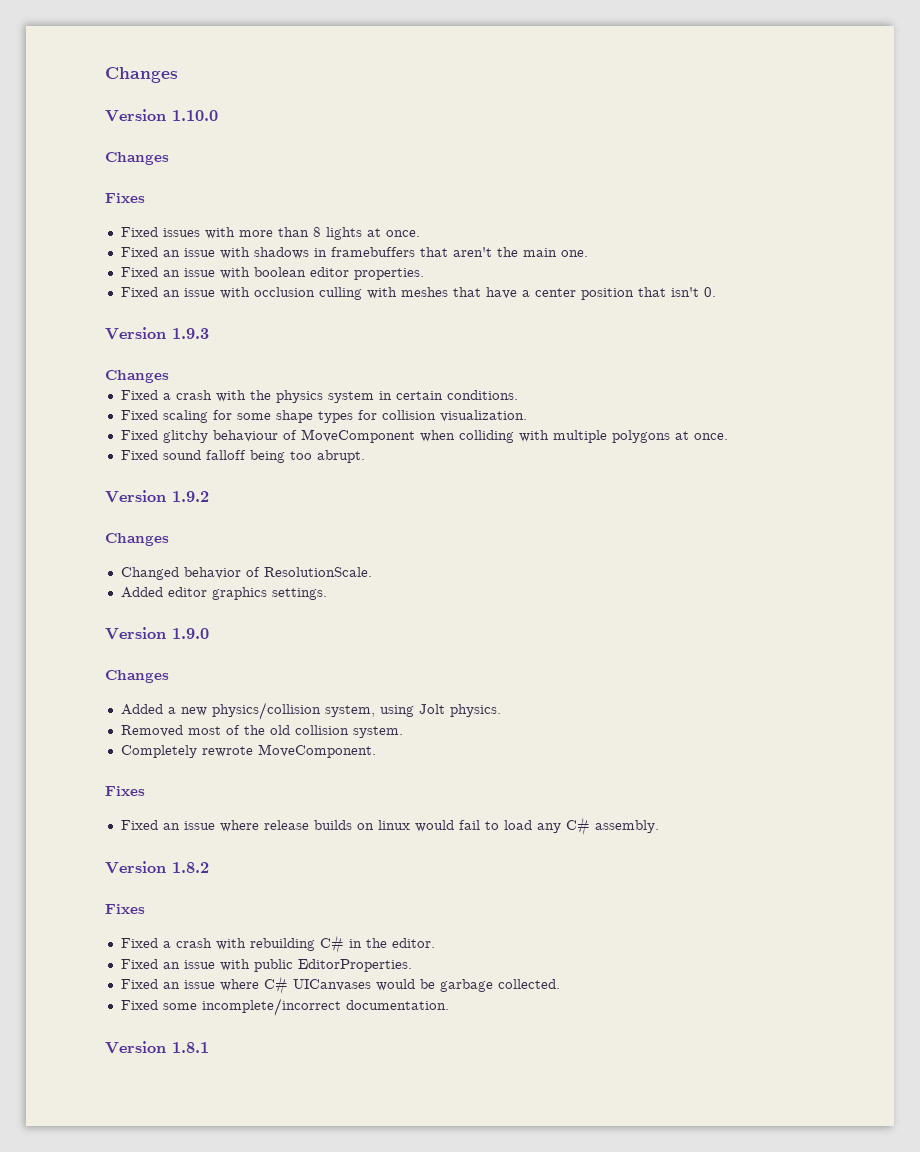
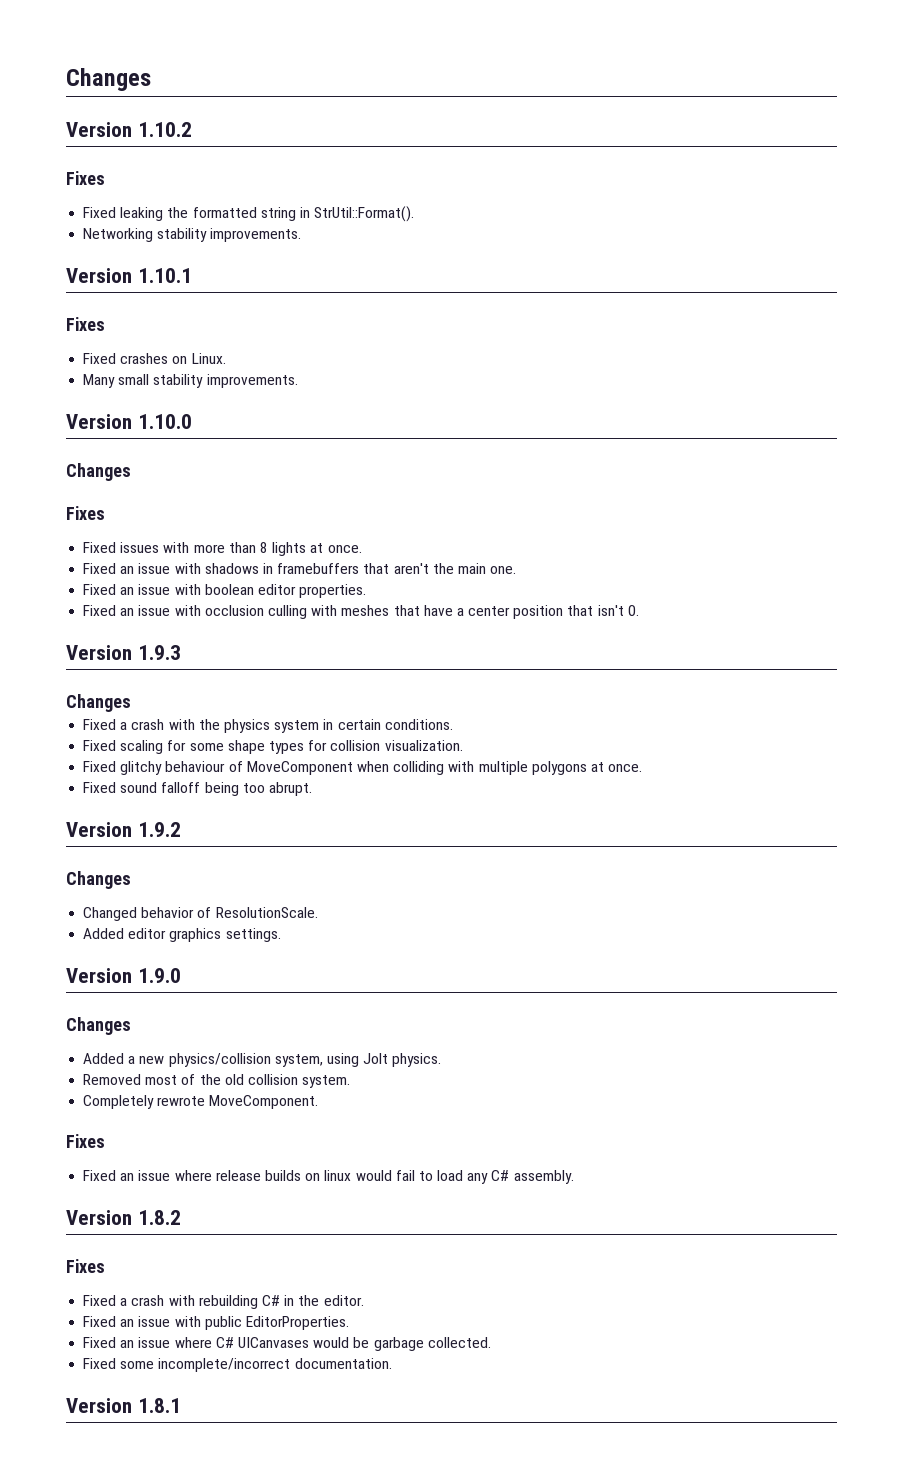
[105,67,178,83] Changes -> [66,68,151,91] [66,122,192,137] [66,171,105,185] [83,206,415,222] [83,228,302,242] [66,268,192,283] [66,317,105,331] [83,353,226,364] [83,374,298,388] Changes // Version 1.10.2 // Fixes // Fixed leaking the formatted string in StrUtil::Format(). // Networking stability improvements. // Version 1.10.1 // Fixes // Fixed crashes on Linux. // Many small stability improvements.

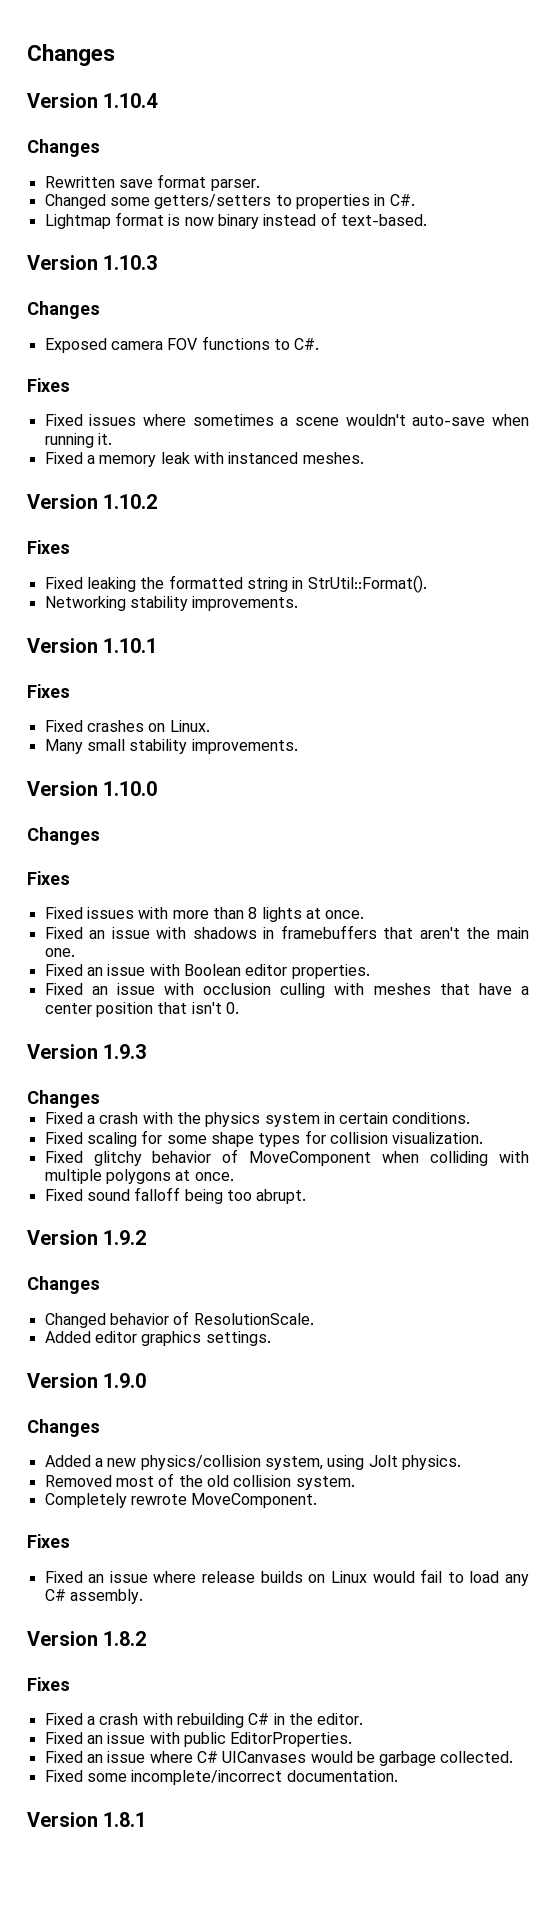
[66,68,151,91] Changes -> [27,44,115,66] [27,93,159,108] [27,139,100,157] [44,174,260,191] [44,194,415,209] [44,212,427,229] [27,255,158,270] [27,301,100,319] [44,336,320,353] [27,378,70,392] [44,414,529,426] [44,433,112,448] [44,452,364,467] Changes // Version 1.10.4 // Changes // Rewritten save format parser. // Changed some getters/setters to properties in C#. // Lightmap format is now binary instead of text-based. // Version 1.10.3 // Changes // Exposed camera FOV functions to C#. // Fixes // Fixed issues where sometimes a scene wouldn't auto-save when running it. // Fixed a memory leak with instanced meshes.
[204,584,254,595] boolean -> [183,964,241,976] Boolean
[165,761,226,772] behaviour -> [152,1151,212,1163] behavior
[324,1170,352,1181] linux -> [330,1571,367,1583] Linux

